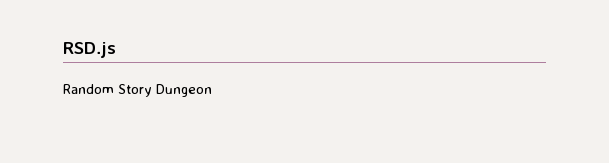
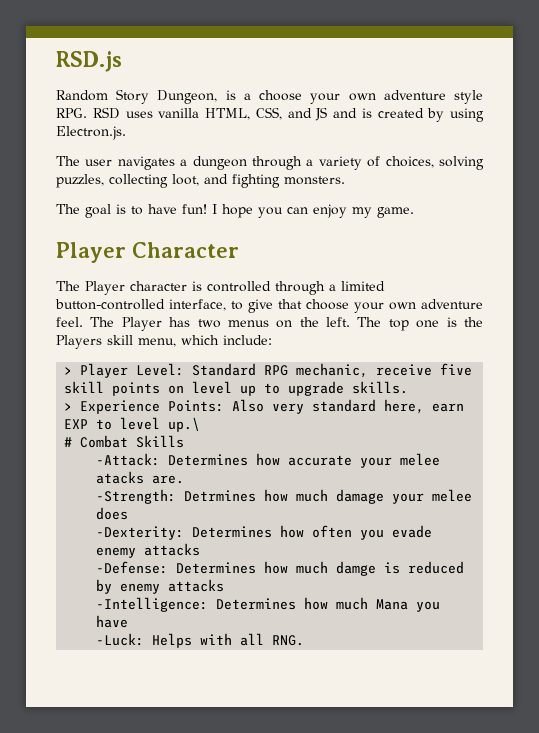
[156,84,212,97] Dungeon -> [157,90,484,104] [56,107,484,122] [56,126,126,140] [56,156,484,170] [56,174,345,188] [56,204,414,218] [56,242,239,263] [56,281,385,295] [55,299,483,313] [56,317,483,331] [56,335,272,349] [64,363,473,378] [64,381,409,396] [64,399,465,414] [64,417,201,432] [64,435,185,448] [96,453,441,468] [96,471,185,484] [96,489,473,504] [96,507,129,520] [96,525,433,540] [96,543,201,558] [96,561,465,576] [96,579,225,594] [96,597,441,612] [96,615,129,628] [96,633,305,648] Dungeon, is a choose your own adventure style RPG. RSD uses vanilla HTML, CSS, and JS and is created by using Electron.js. // The user navigates a dungeon through a variety of choices, solving puzzles, collecting loot, and fighting monsters. // The goal is to have fun! I hope you can enjoy my game. // Player Character // The Player character is controlled through a limited button-controlled interface, to give that choose your own adventure feel. The Player has two menus on the left. The top one is the Players skill menu, which include: // > Player Level: Standard RPG mechanic, receive five skill points on level up to upgrade skills. // > Experience Points: Also very standard here, earn EXP to level up.\ // # Combat Skills // -Attack: Determines how accurate your melee atacks are. // -Strength: Detrmines how much damage your melee does // -Dexterity: Determines how often you evade enemy attacks // -Defense: Determines how much damge is reduced by enemy attacks // -Intelligence: Determines how much Mana you have // -Luck: Helps with all RNG.

